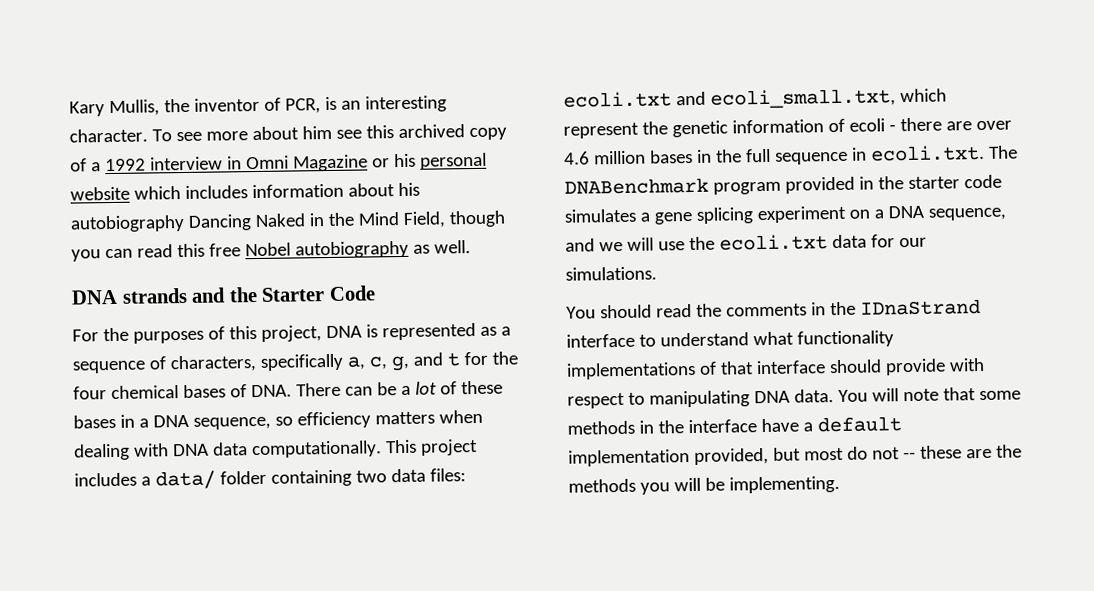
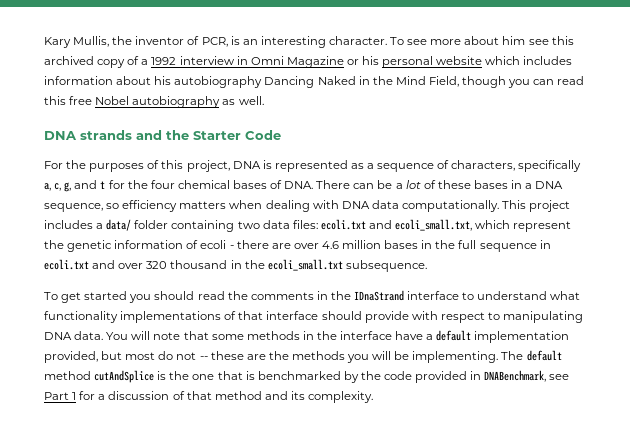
[869,144,1018,162] [564,174,1002,195] [564,205,1006,225] [565,234,927,252] [565,266,657,281] [566,306,596,319] ecoli.txt. The DNABenchmark program provided in the starter code simulates a gene splicing experiment on a DNA sequence, and we will use the ecoli.txt data for our simulations. // You -> [44,259,427,272] [44,291,152,303] ecoli.txt and over 320 thousand in the ecoli_small.txt subsequence. // To get started you
(840, 484) none -> [501,350,562,361] [44,370,570,383] [44,391,374,403] The default method cutAndSplice is the one that is benchmarked by the code provided in DNABenchmark, see Part 1 for a discussion of that method and its complexity.

